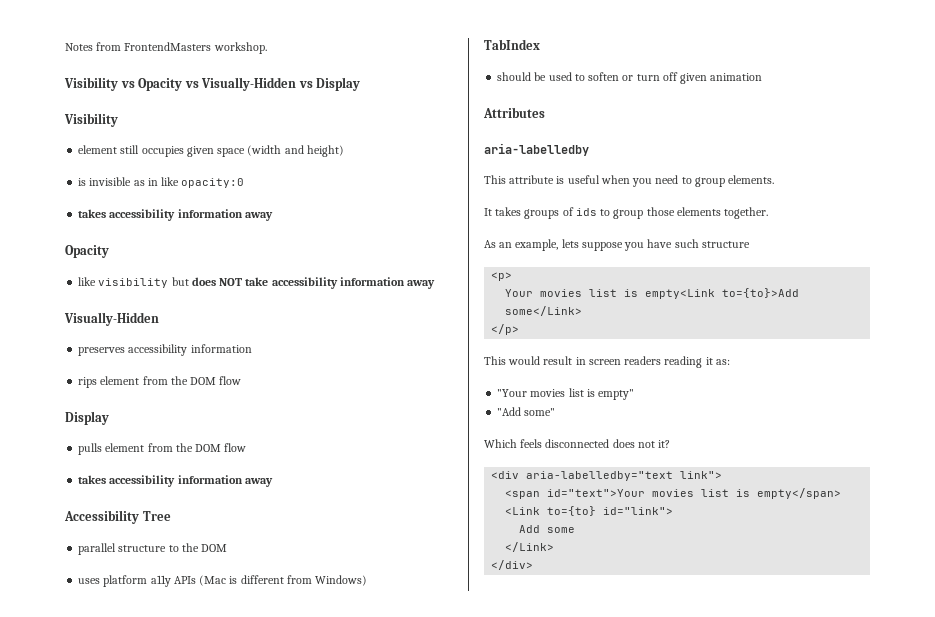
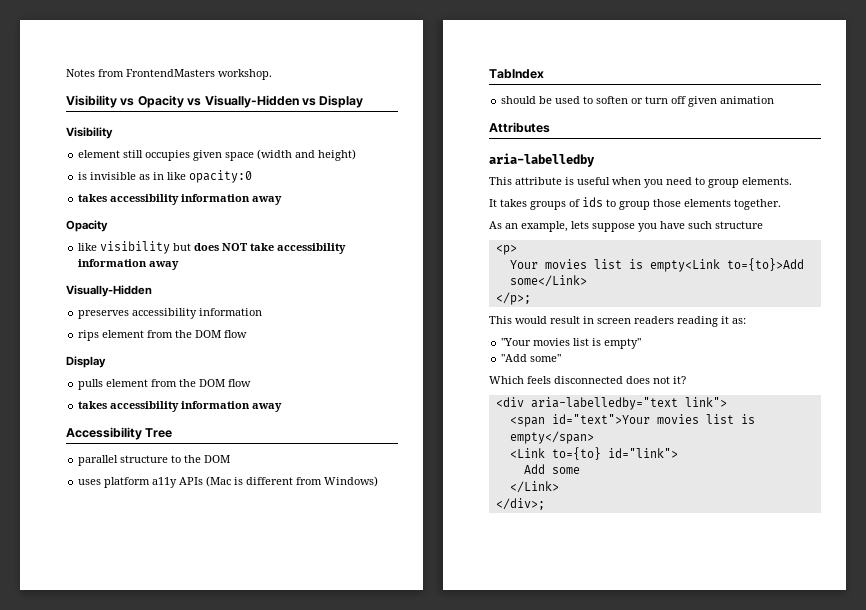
[491,324,520,335] </p> -> [495,292,531,305] </p>;
[491,560,534,570] </div> -> [495,498,545,510] </div>;

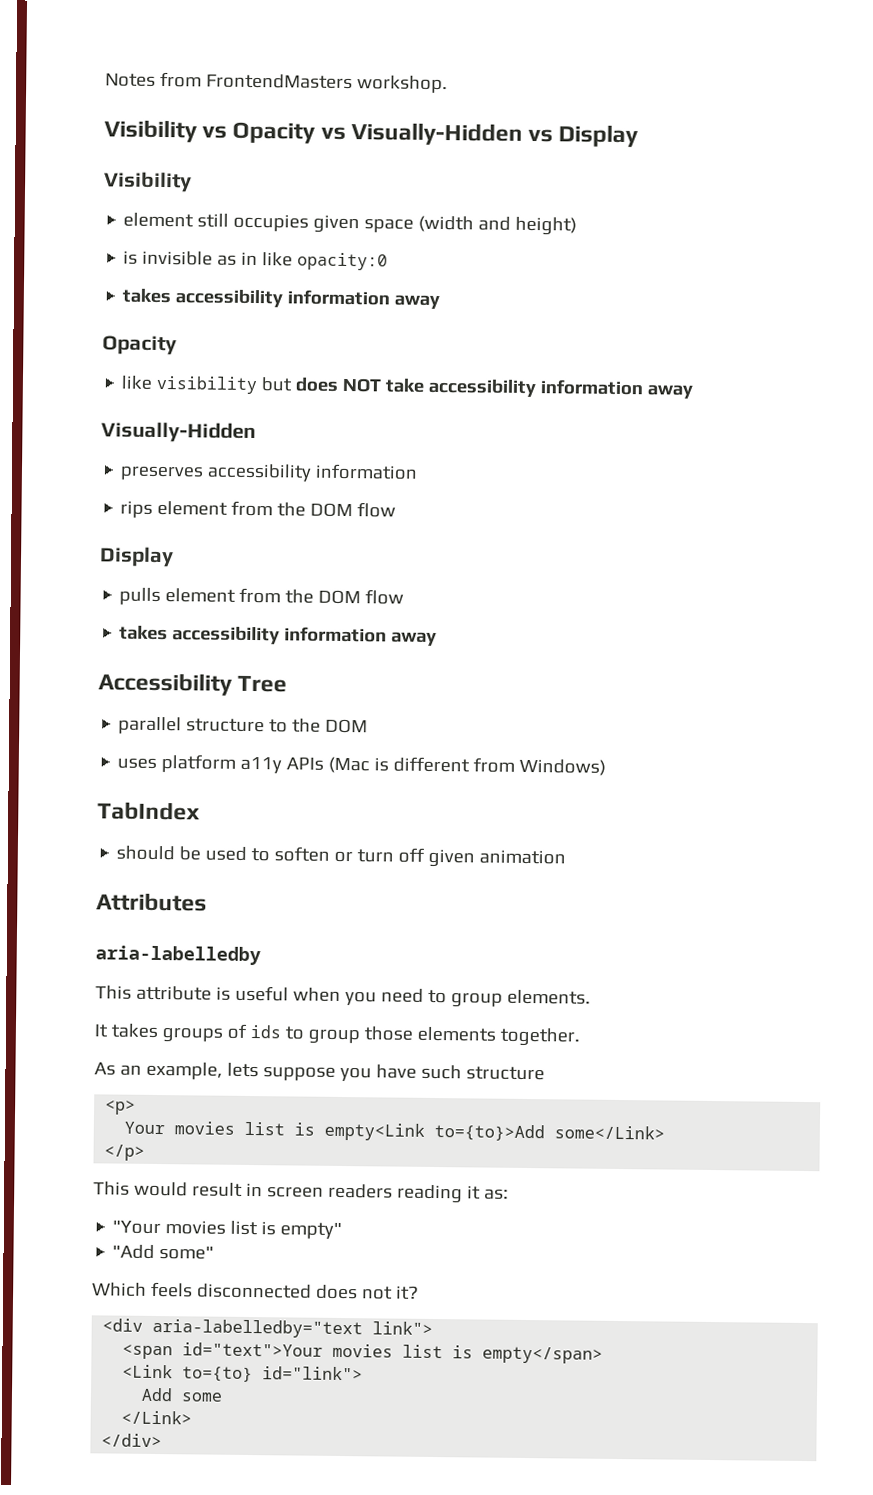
[495,292,531,305] </p>; -> [104,1144,146,1161] </p>
[495,498,545,510] </div>; -> [101,1433,163,1448] </div>

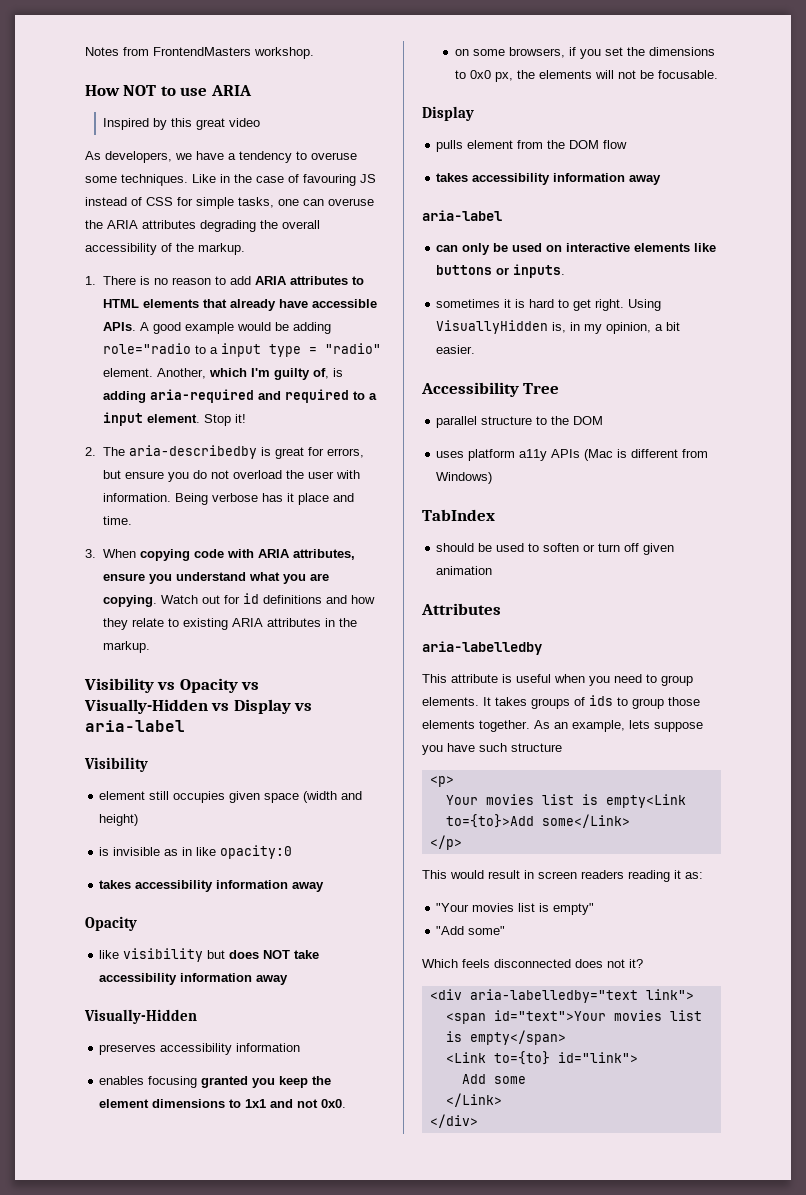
(448, 84) none -> [85,85,252,96] [103,118,261,130] [85,151,357,163] [85,174,376,186] [85,197,374,209] [85,220,320,232] [85,243,245,255] [85,276,365,285] [103,299,378,311] [103,322,332,334] [103,343,382,357] [103,368,344,380] [103,389,378,403] [103,412,247,426] [85,445,365,459] [103,470,361,482] [103,493,355,505] [103,516,133,525] [85,549,356,561] [103,572,330,584] [103,593,376,607] [103,618,358,630] [103,641,151,653] // How NOT to use ARIA // Inspired by this great video // As developers, we have a tendency to overuse some techniques. Like in the case of favouring JS instead of CSS for simple tasks, one can overuse the ARIA attributes degrading the overall accessibility of the markup. // 1. There is no reason to add ARIA attributes to HTML elements that already have accessible APIs. A good example would be adding role="radio to a input type = "radio" element. Another, which I'm guilty of, is adding aria-required and required to a input element. Stop it! // 2. The aria-describedby is great for errors, but ensure you do not overload the user with information. Being verbose has it place and time. // 3. When copying code with ARIA attributes, ensure you understand what you are copying. Watch out for id definitions and how they relate to existing ARIA attributes in the markup.
(640, 136) none -> [294,703,313,711] [85,720,185,732] vs aria-label
[120,500,397,518] rips element from the DOM flow -> [99,1076,332,1088] [99,1099,347,1108] [454,47,715,59] [454,70,718,82] enables focusing granted you keep the element dimensions to 1x1 and not 0x0. // on some browsers, if you set the dimensions to 0x0 px, the elements will not be focusable.
(438, 639) none -> [422,210,502,221] [436,243,717,255] [436,264,566,278] [436,299,662,311] [436,320,681,334] [436,345,476,354] // aria-label // can only be used on interactive elements like buttons or inputs. // sometimes it is hard to get right. Using VisuallyHidden is, in my opinion, a bit easier.
(591, 997) // -> (479, 701) none
(580, 1037) // -> (530, 726) none

